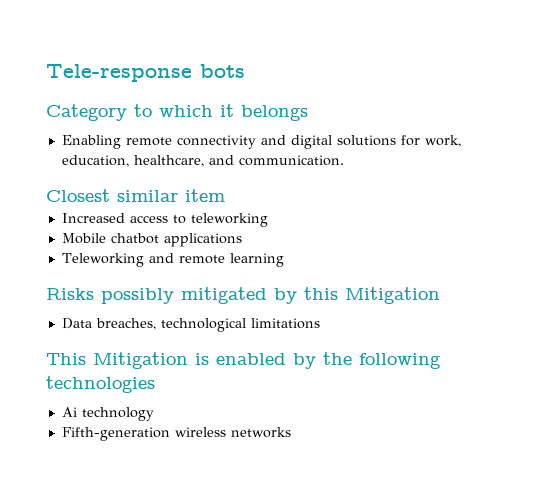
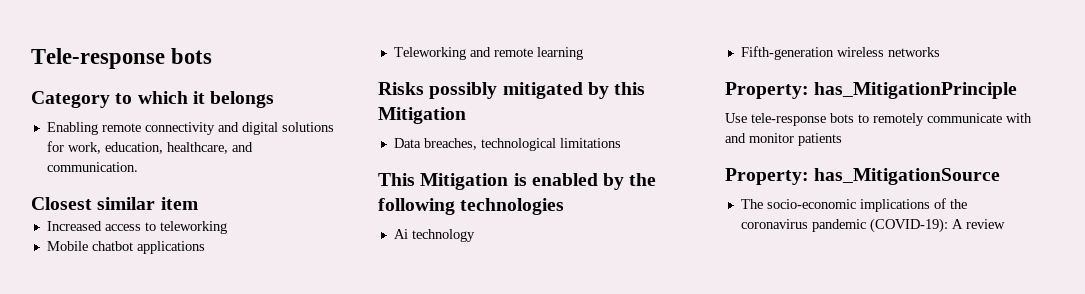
(291, 432) none -> [725,82,1018,99] [725,113,1032,126] [725,133,842,146] [725,168,1001,185] [740,198,967,212] [740,218,1005,233] // Property: has_MitigationPrinciple // Use tele-response bots to remotely communicate with and monitor patients // Property: has_MitigationSource // The socio-economic implications of the coronavirus pandemic (COVID-19): A review

